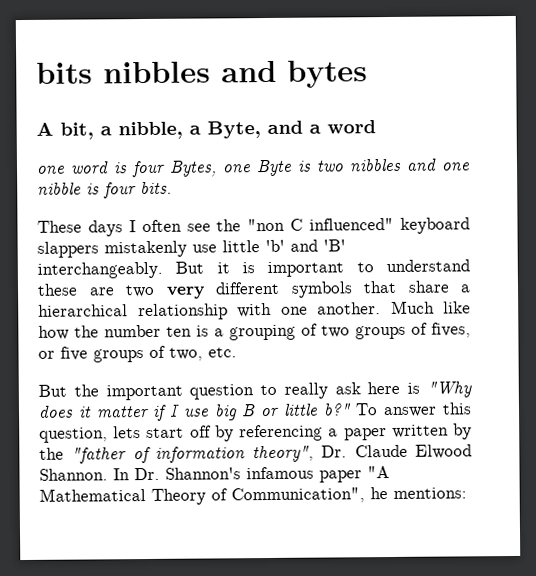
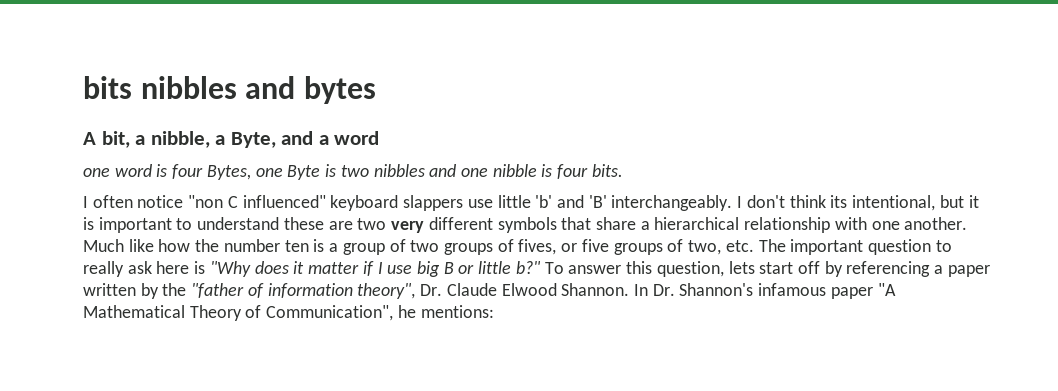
[37,219,242,237] These days I often see the -> [83,195,184,208] I often notice
[104,240,187,258] mistakenly -> (464, 203) none
[175,261,205,274] But -> [737,195,964,211] I don't think its intentional, but
[229,324,296,341] grouping -> [342,243,385,255] group
[38,384,99,397] // But the -> [758,239,786,252] The

